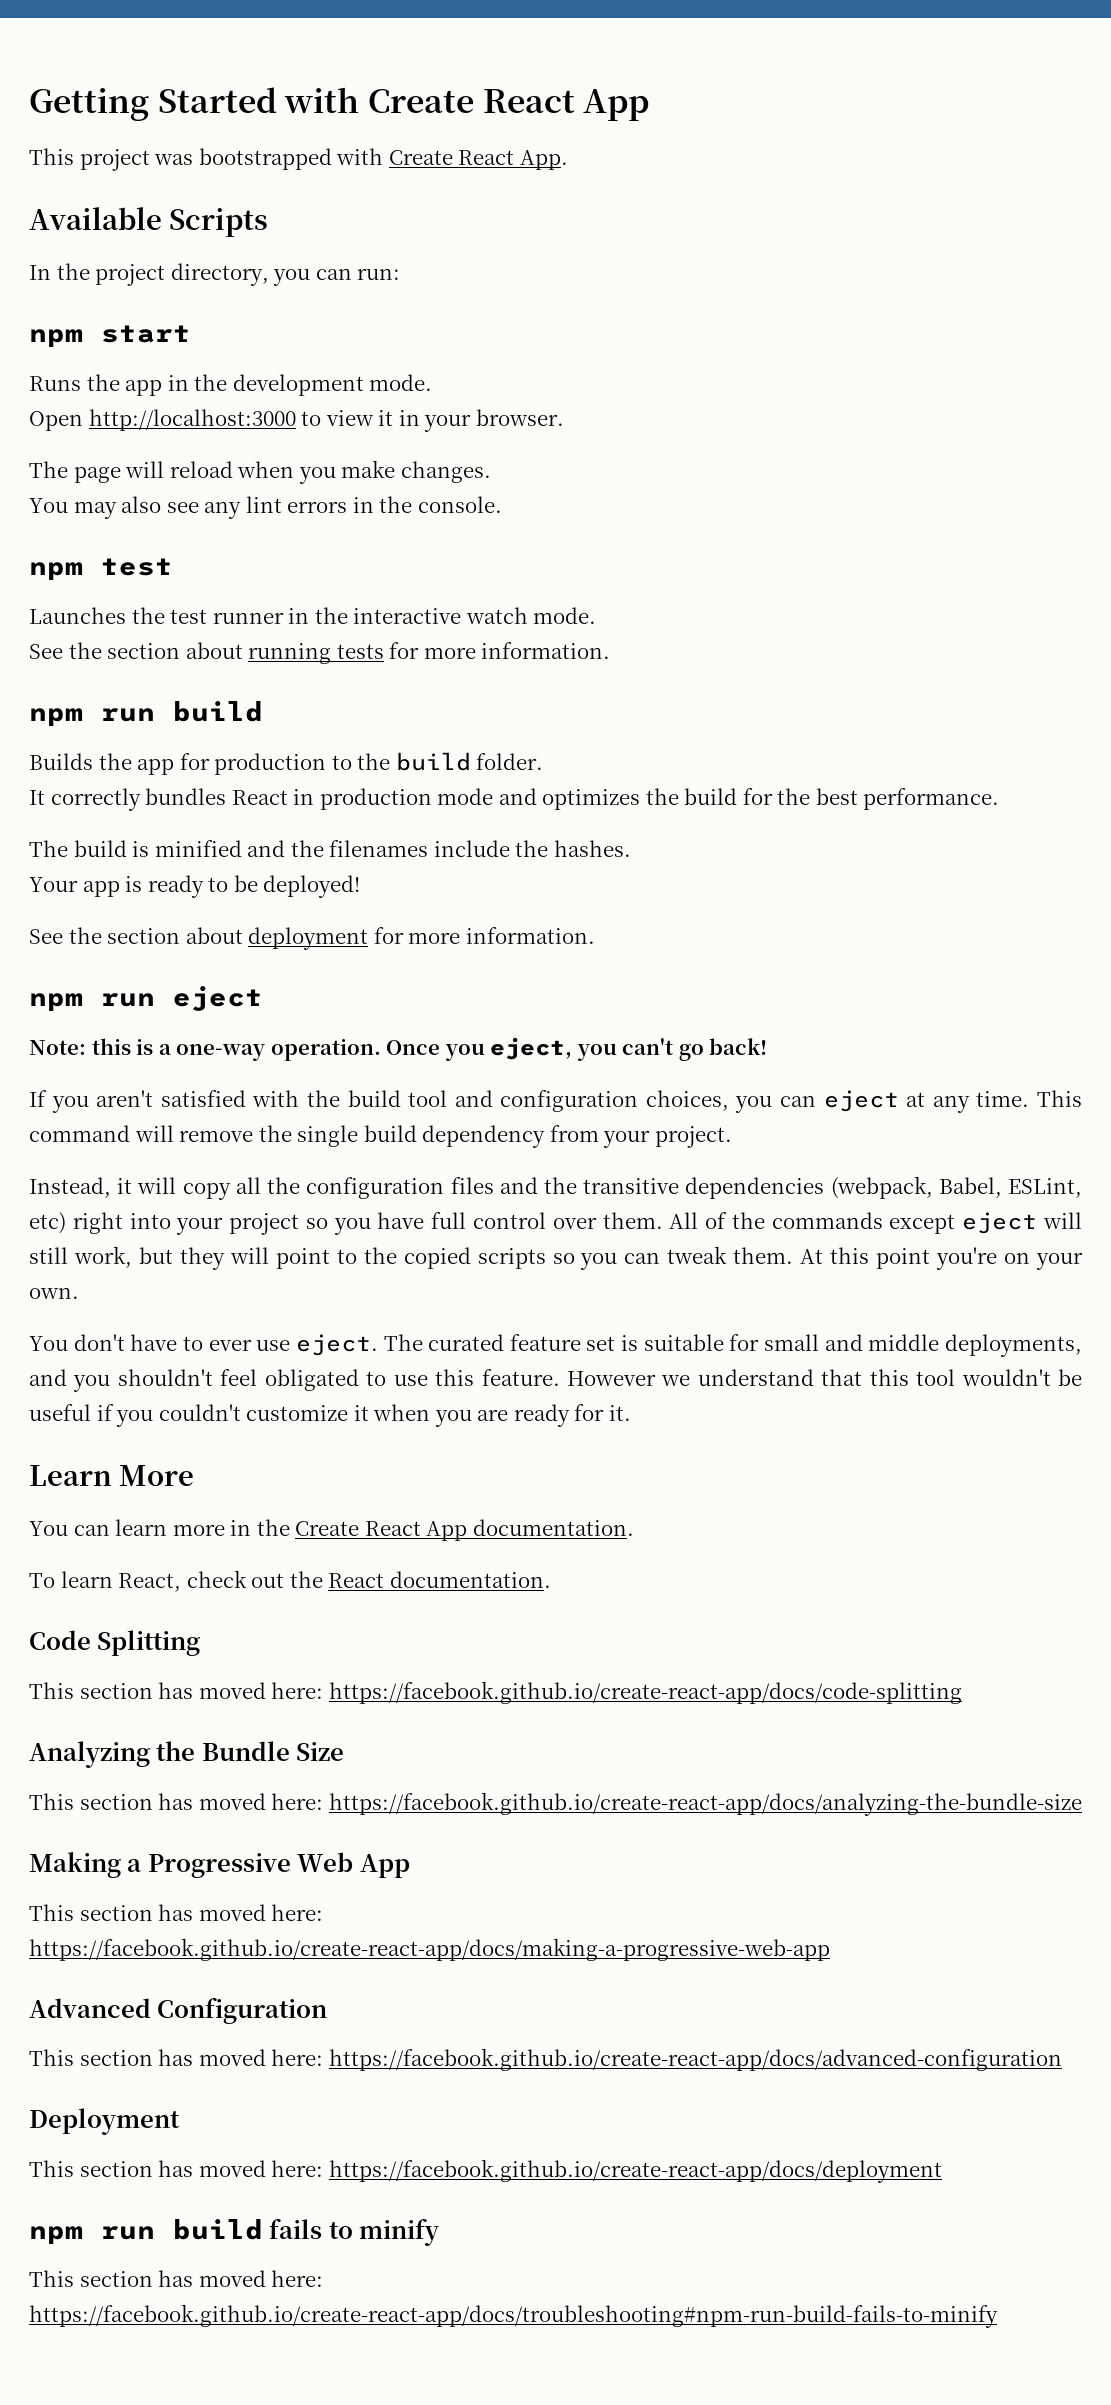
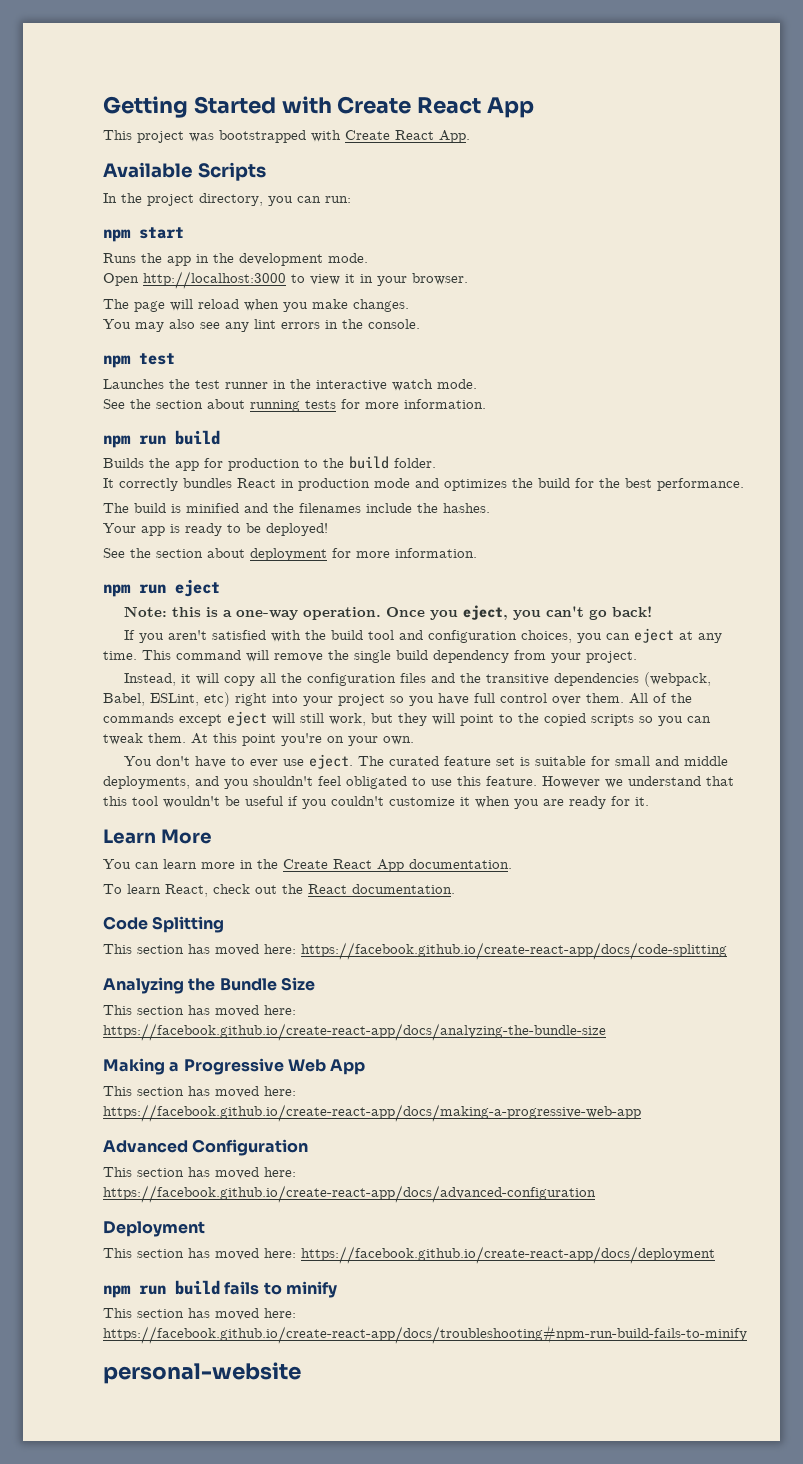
(998, 2316) none -> [103,1362,301,1384] // personal-website

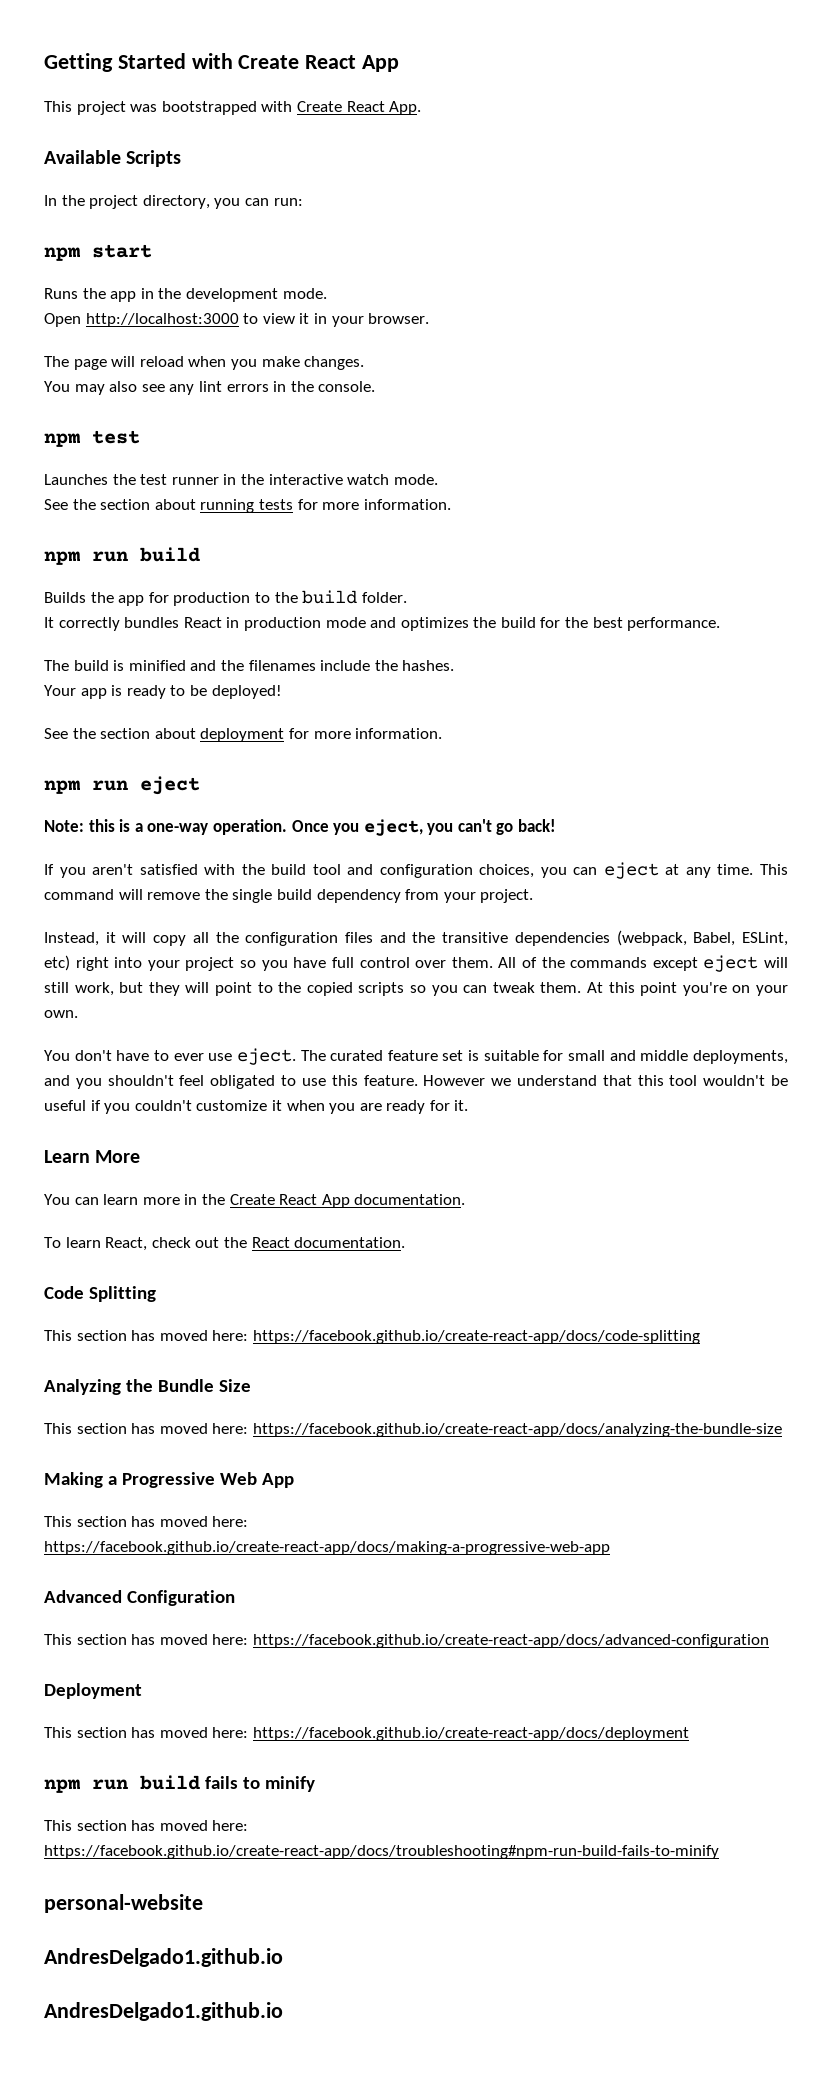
(301, 1373) none -> [44,1948,283,1967] [44,2002,283,2021] // AndresDelgado1.github.io // AndresDelgado1.github.io

